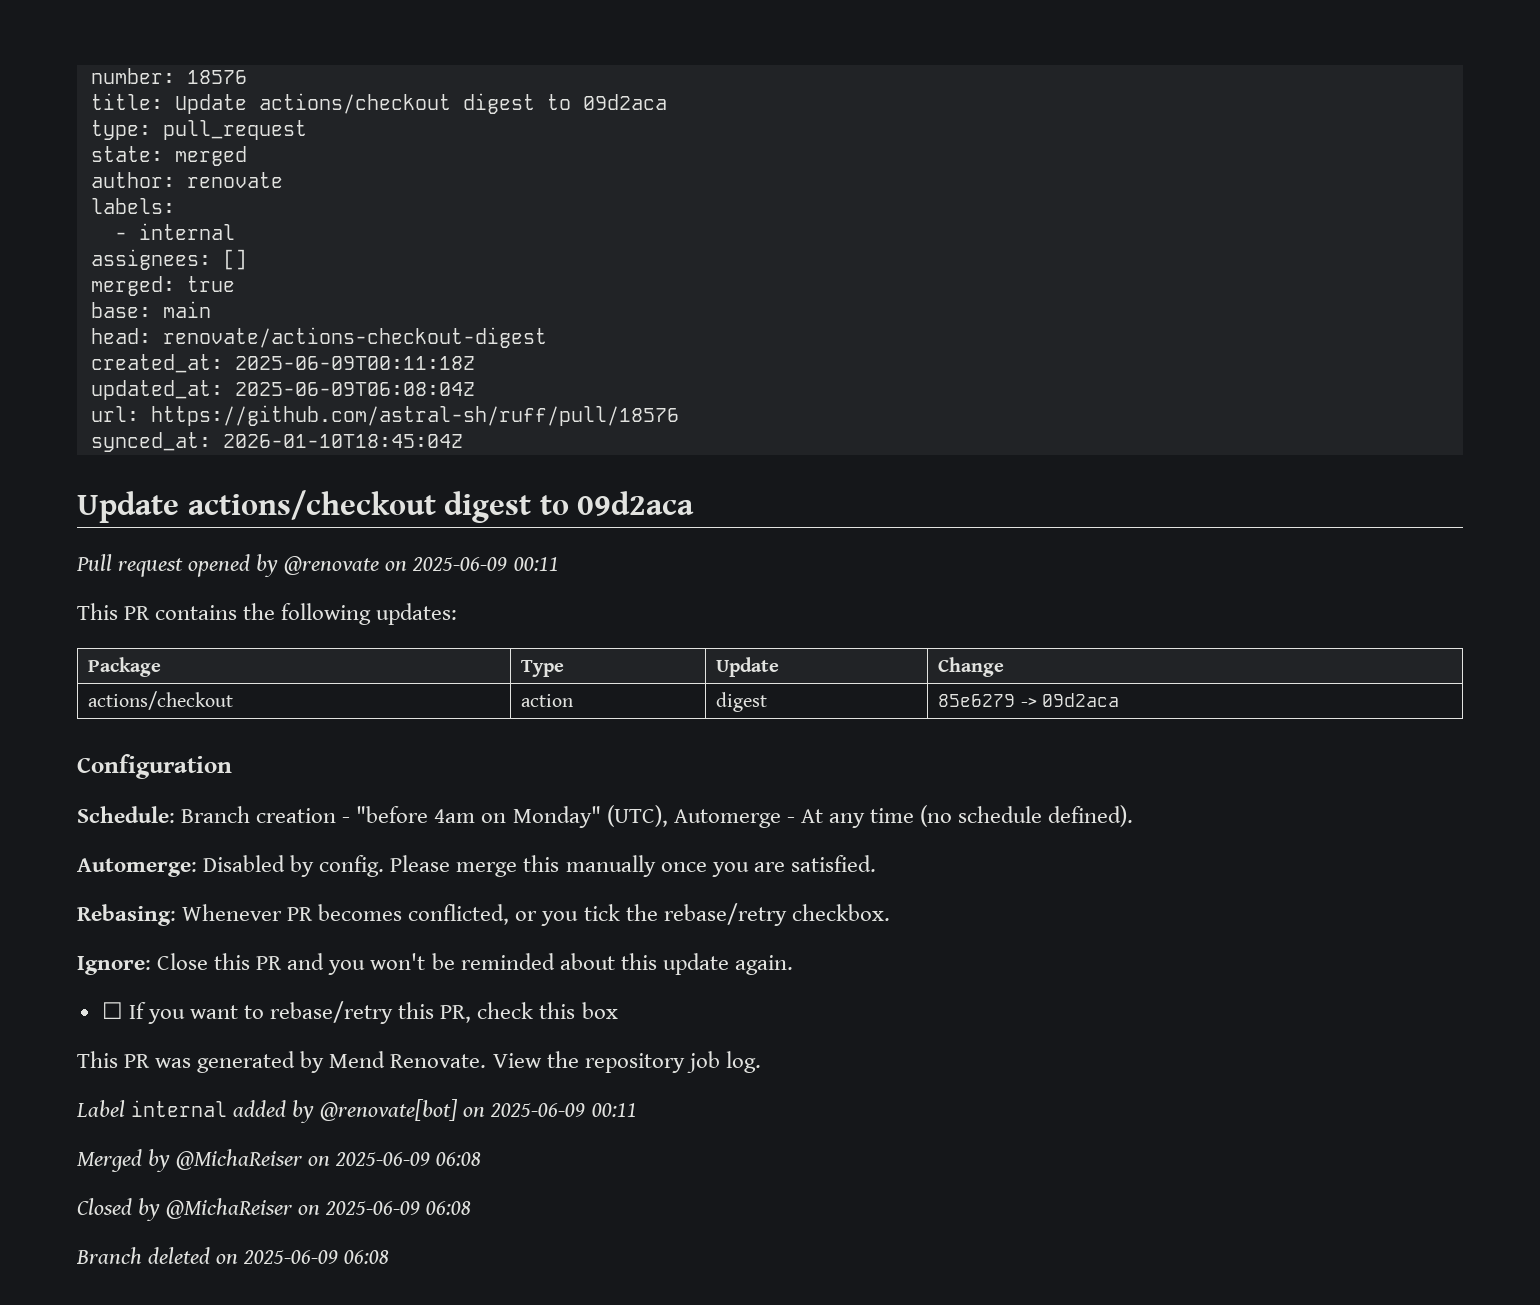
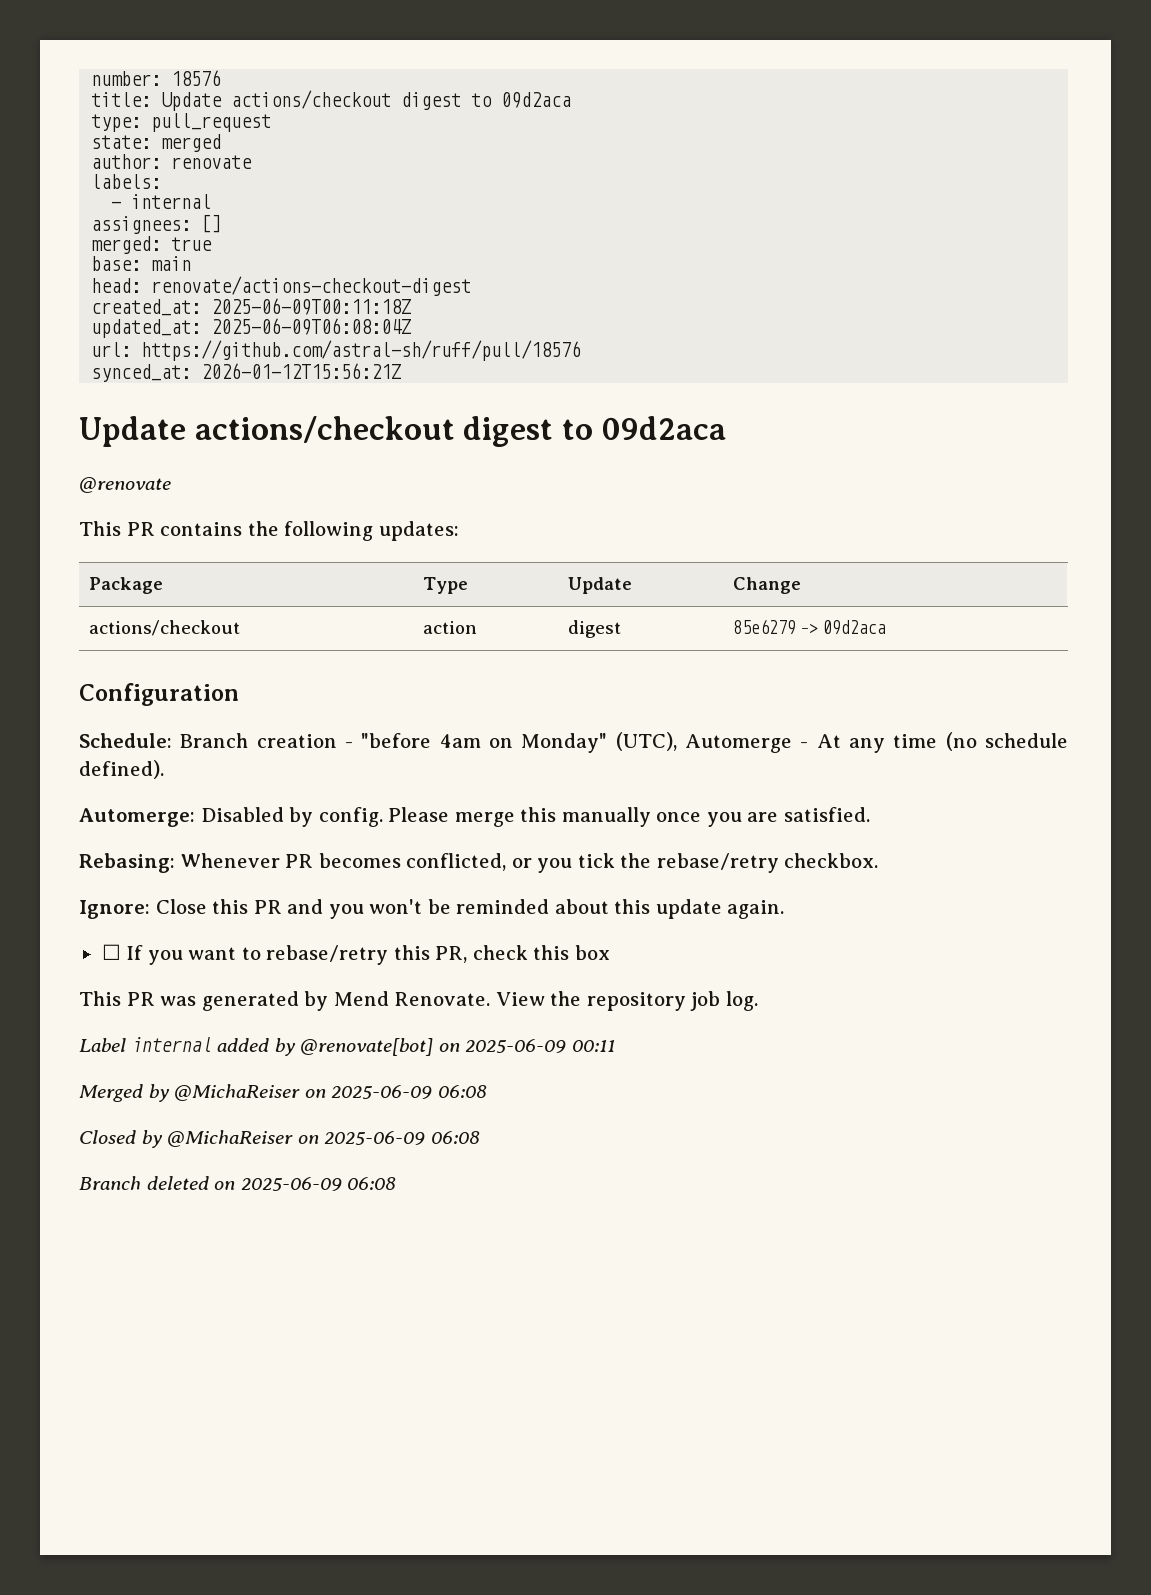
[222,434,463,448] [77,490,695,523] [76,554,559,577] 2026-01-10T18:45:04Z // Update actions/checkout digest to 09d2aca // Pull request opened by @renovate on 2025-06-09 00:11 -> [201,363,402,379] [79,416,726,447] [79,477,171,493] 2026-01-12T15:56:21Z // Update actions/checkout digest to 09d2aca // @renovate

